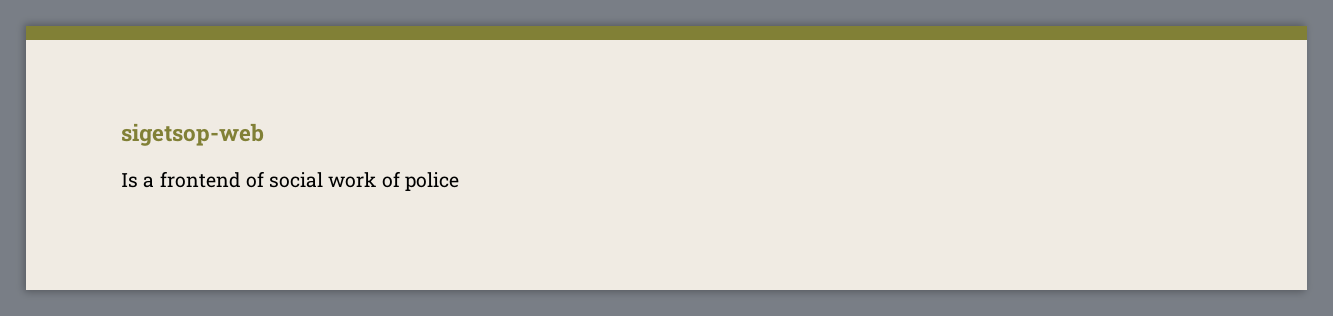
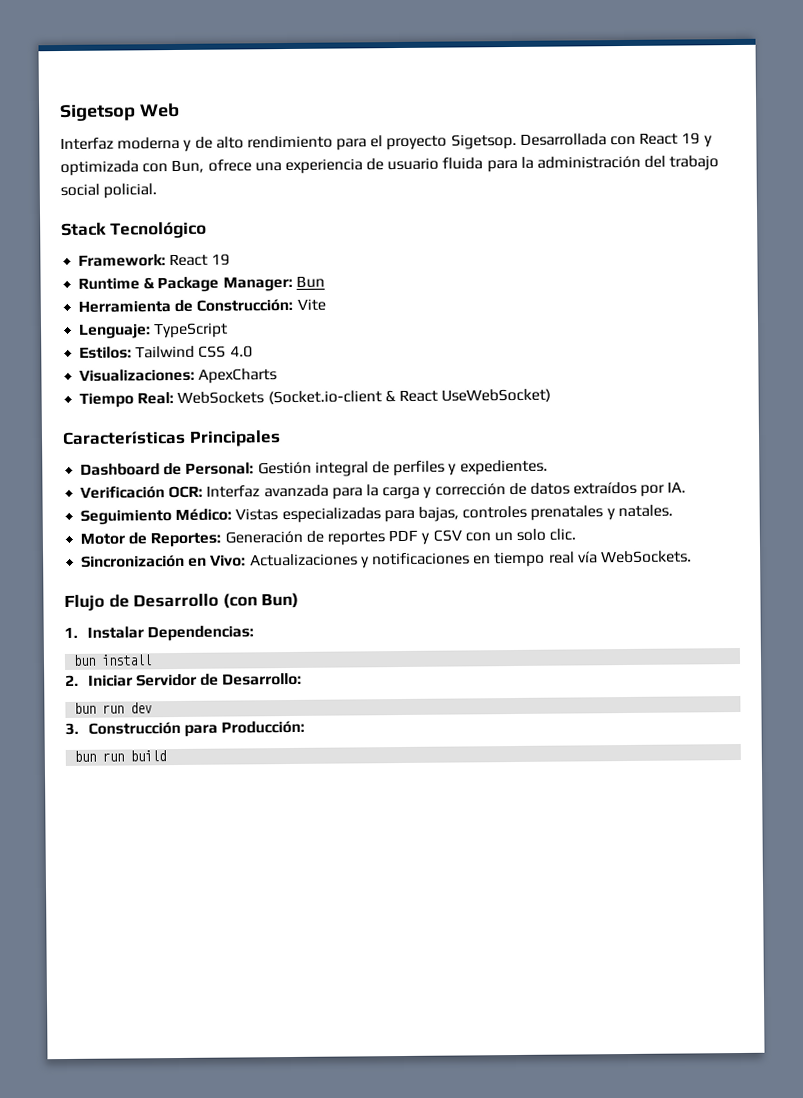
[121,123,264,146] [121,171,459,191] sigetsop-web // Is a frontend of social work of police -> [60,102,180,122] [60,132,713,152] [60,155,720,177] [60,183,158,199] [61,221,207,239] [78,253,231,267] [78,275,325,293] [78,298,326,313] [78,322,229,339] [79,345,253,359] [79,368,278,384] [79,388,552,408] [62,430,281,447] [80,459,548,477] [80,481,687,500] [80,504,673,525] [80,528,577,548] [81,550,692,569] [64,592,300,612] [64,625,255,642] [73,654,153,666] [65,672,303,687] [74,702,153,714] [65,720,306,737] [74,750,167,762] Sigetsop Web // Interfaz moderna y de alto rendimiento para el proyecto Sigetsop. Desarrollada con React 19 y optimizada con Bun, ofrece una experiencia de usuario fluida para la administración del trabajo social policial. // Stack Tecnológico // Framework: React 19 // Runtime & Package Manager: Bun // Herramienta de Construcción: Vite // Lenguaje: TypeScript // Estilos: Tailwind CSS 4.0 // Visualizaciones: ApexCharts // Tiempo Real: WebSockets (Socket.io-client & React UseWebSocket) // Características Principales // Dashboard de Personal: Gestión integral de perfiles y expedientes. // Verificación OCR: Interfaz avanzada para la carga y corrección de datos extraídos por IA. // Seguimiento Médico: Vistas especializadas para bajas, controles prenatales y natales. // Motor de Reportes: Generación de reportes PDF y CSV con un solo clic. // Sincronización en Vivo: Actualizaciones y notificaciones en tiempo real vía WebSockets. // Flujo de Desarrollo (con Bun) // 1. Instalar Dependencias: // bun install // 2. Iniciar Servidor de Desarrollo: // bun run dev // 3. Construcción para Producción: // bun run build

